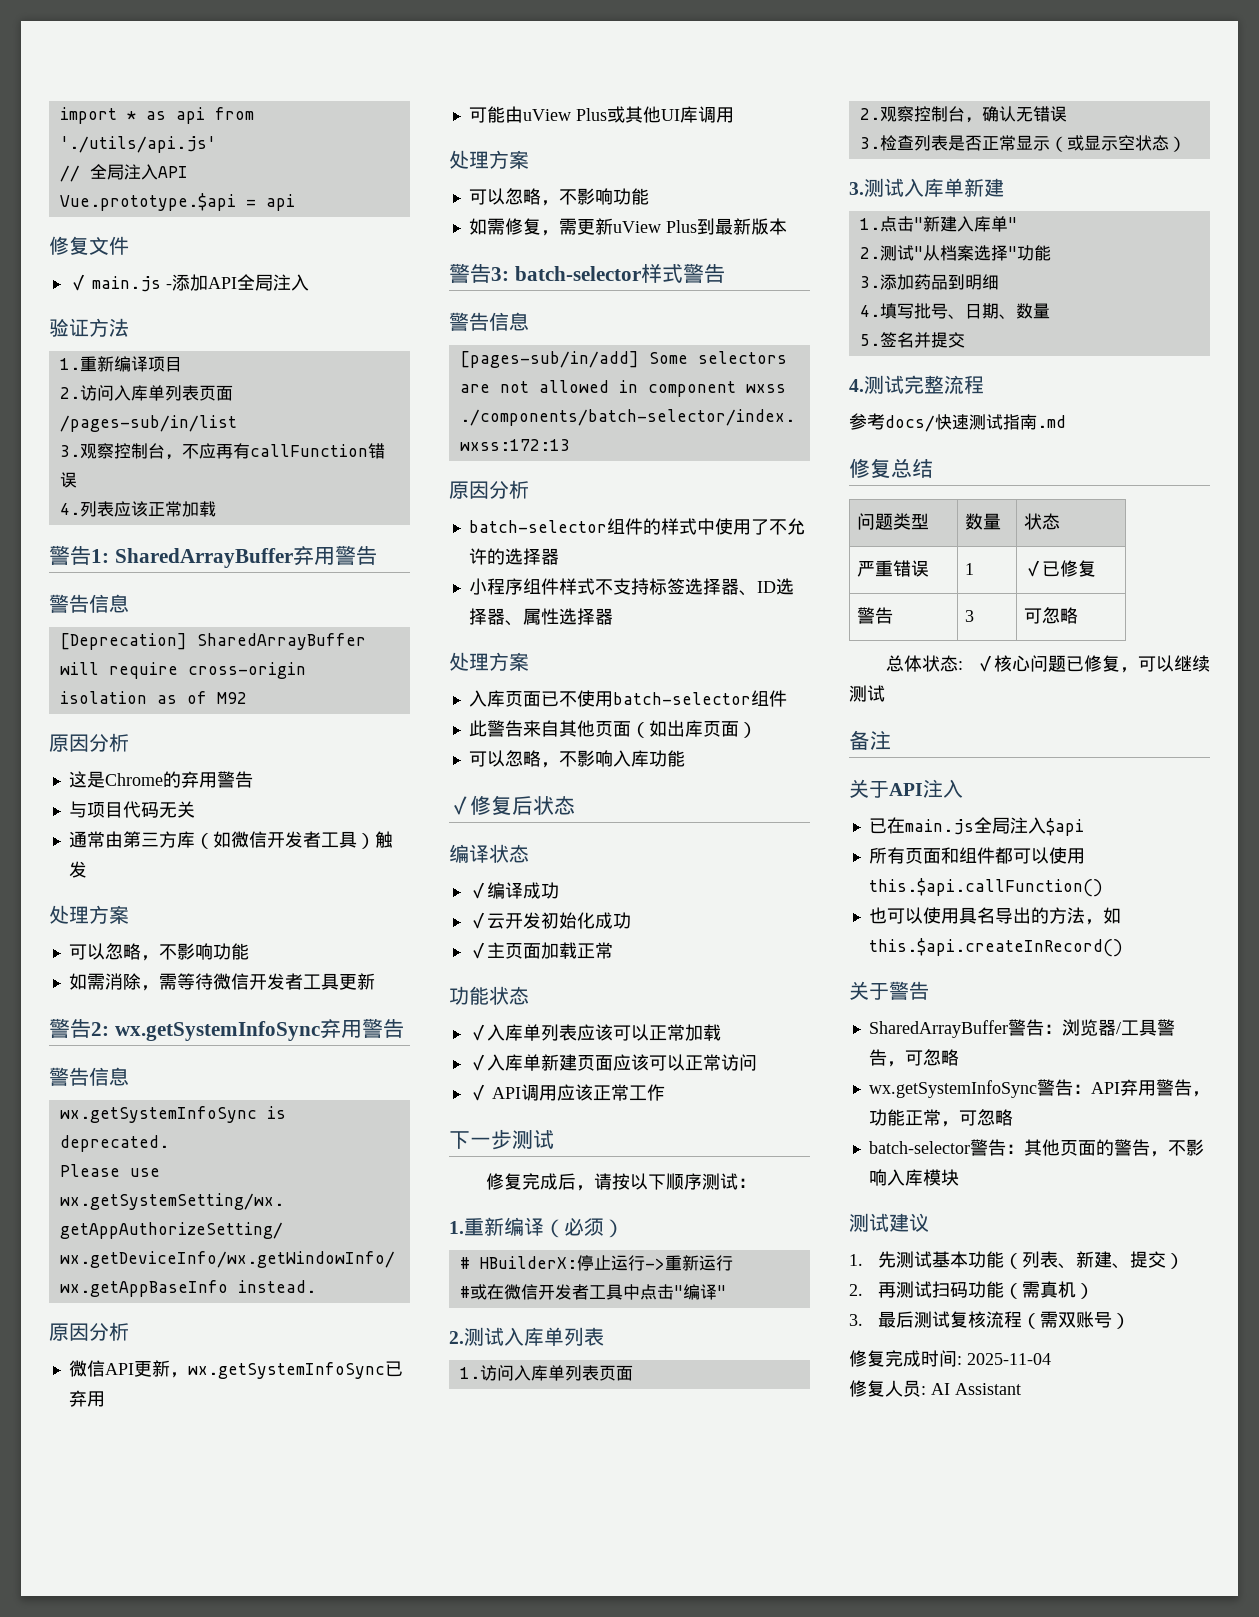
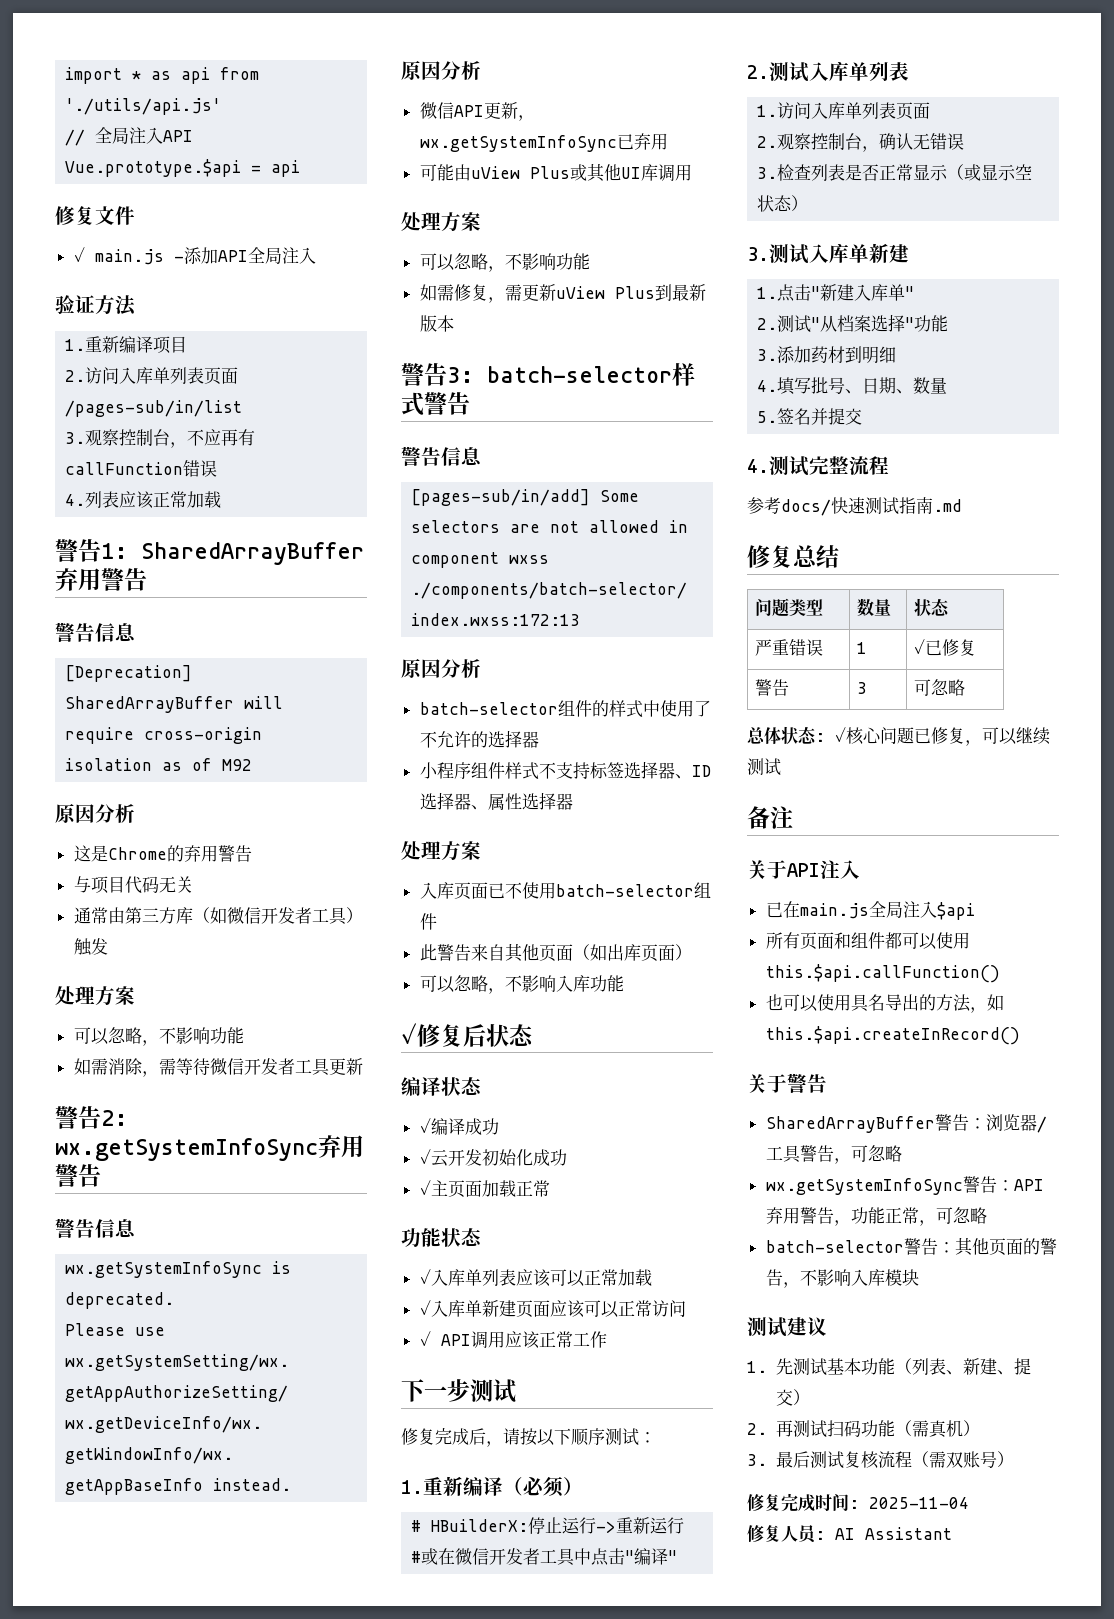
[930,274,948,290] 品 -> [828,346,846,364] 材

